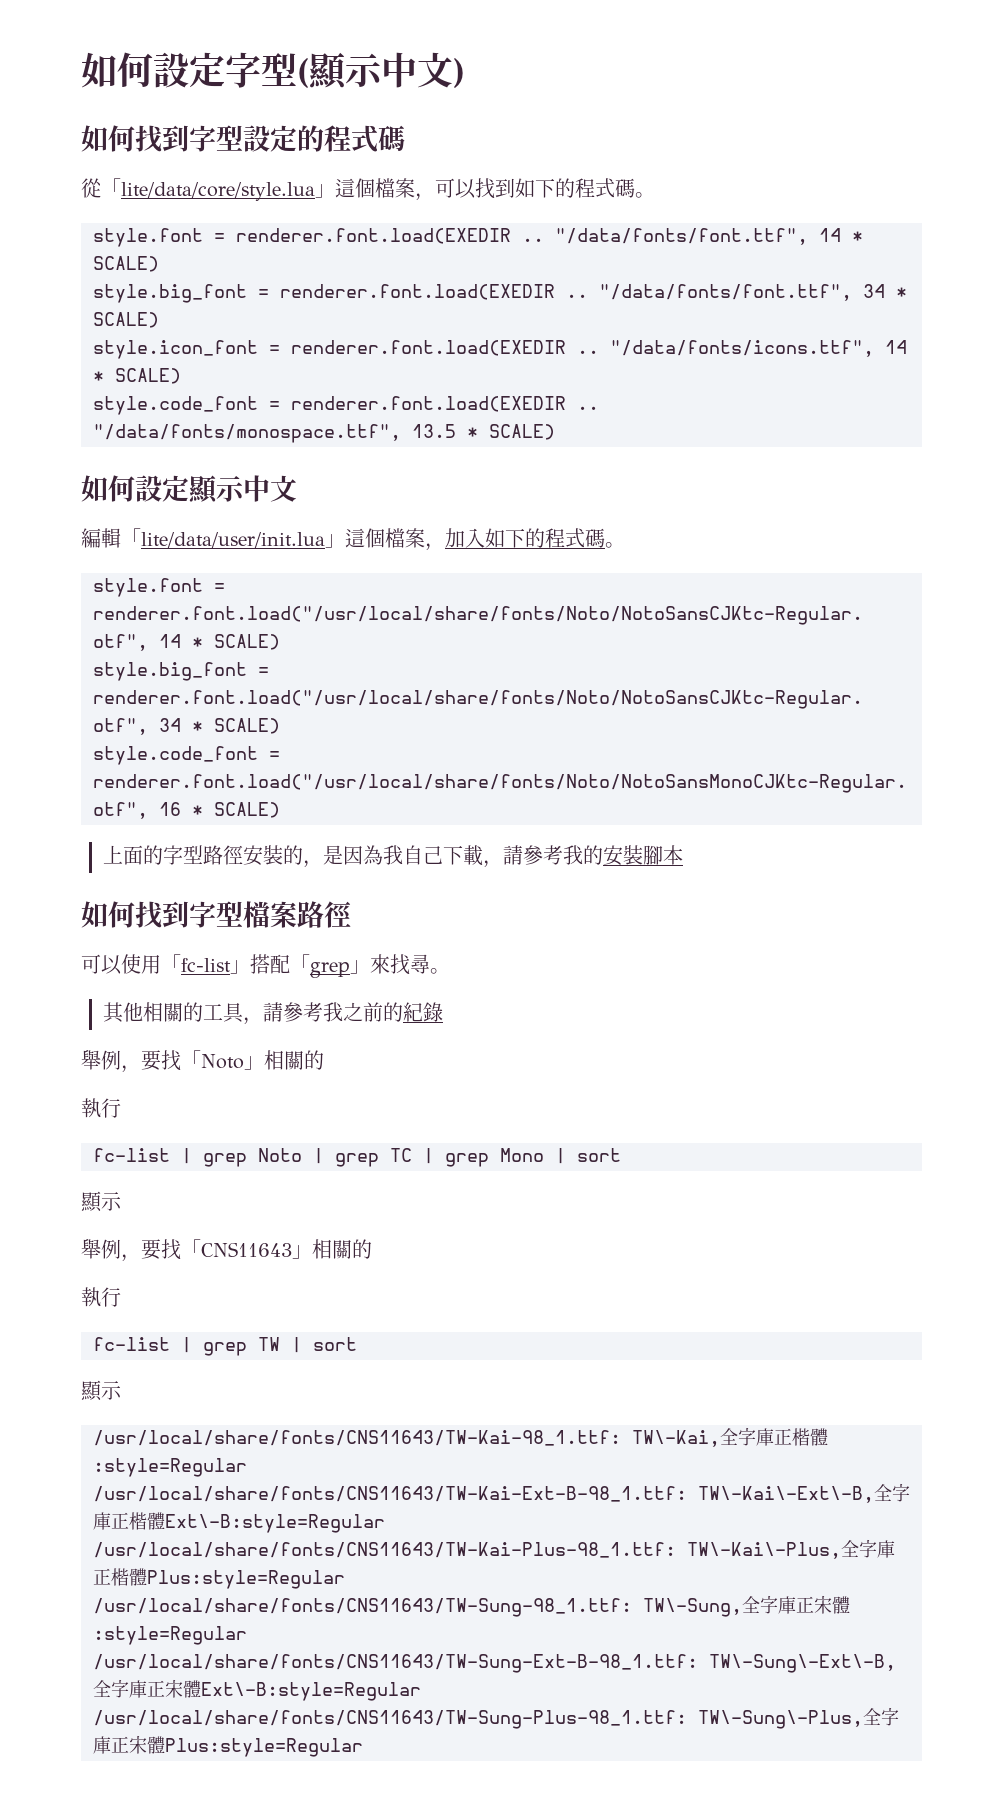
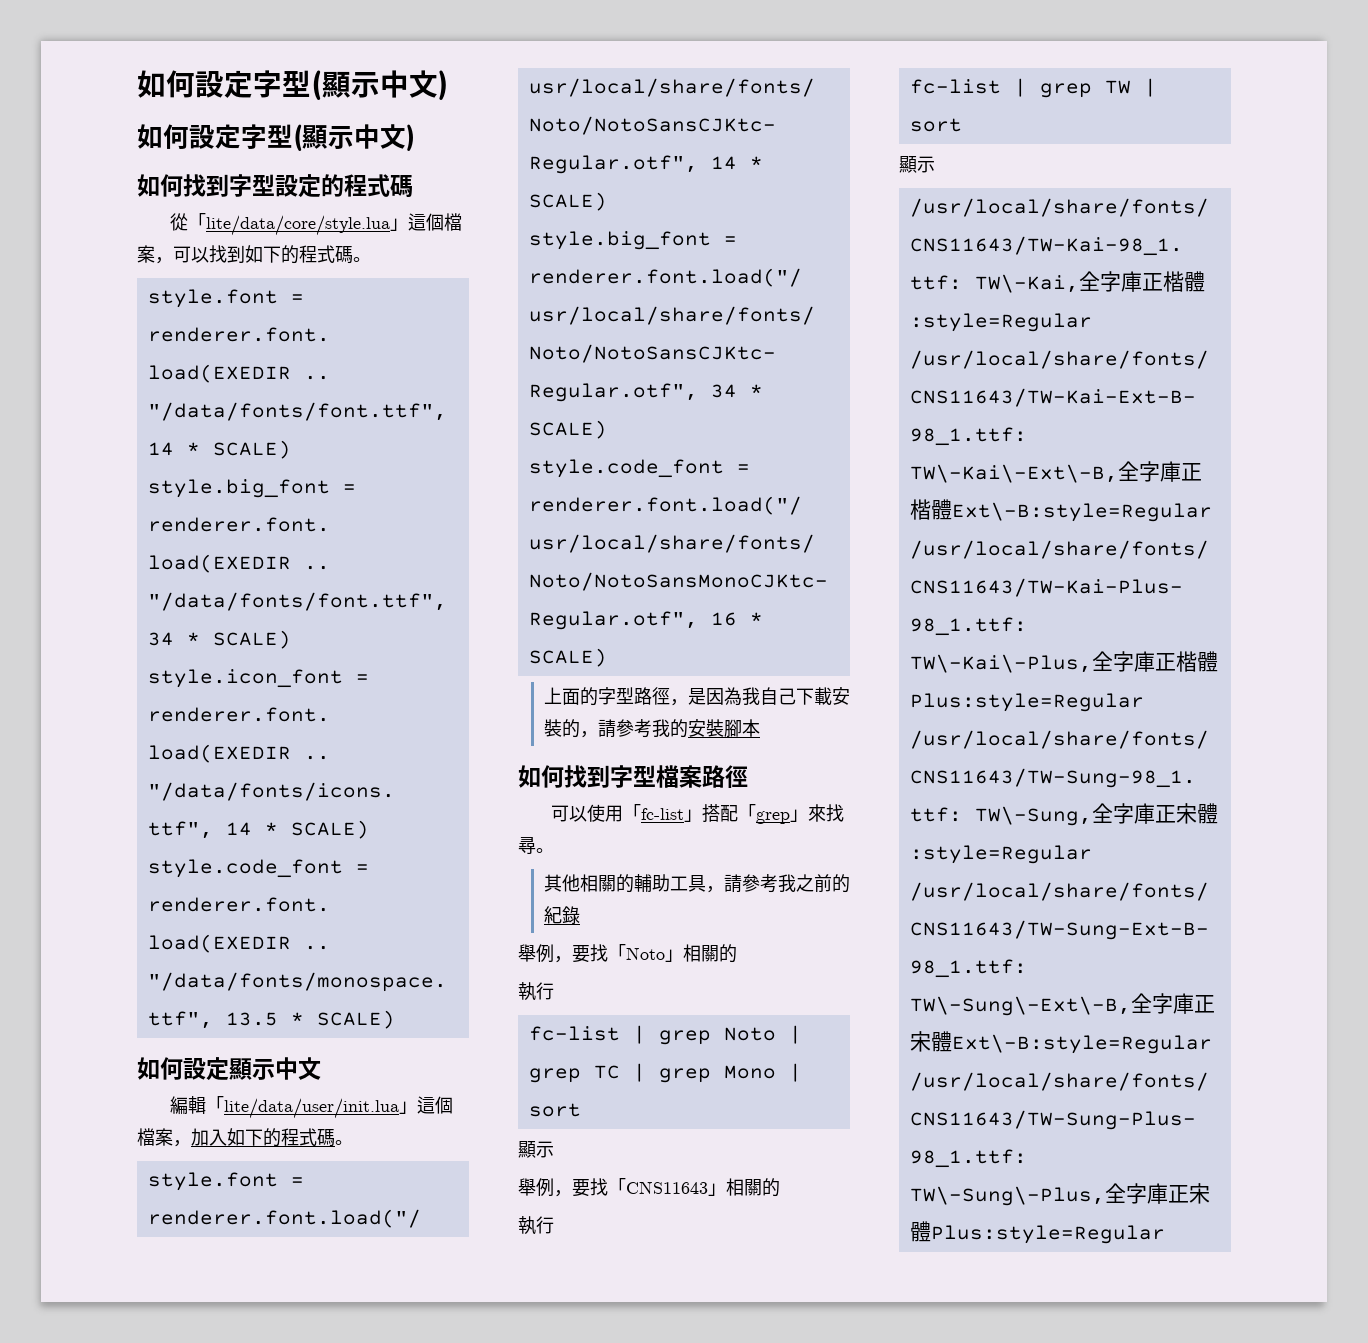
[81,52,465,90] 如何設定字型(顯示中文) -> [137,69,449,101] [137,123,415,152] 如何設定字型(顯示中文) // 如何設定字型(顯示中文)
[243,845,304,866] 安裝的 -> (670, 696) none
(484, 855) none -> [831,687,850,705] [543,719,580,738] 安裝的
(204, 1012) none -> [633,874,670,892] 輔助

